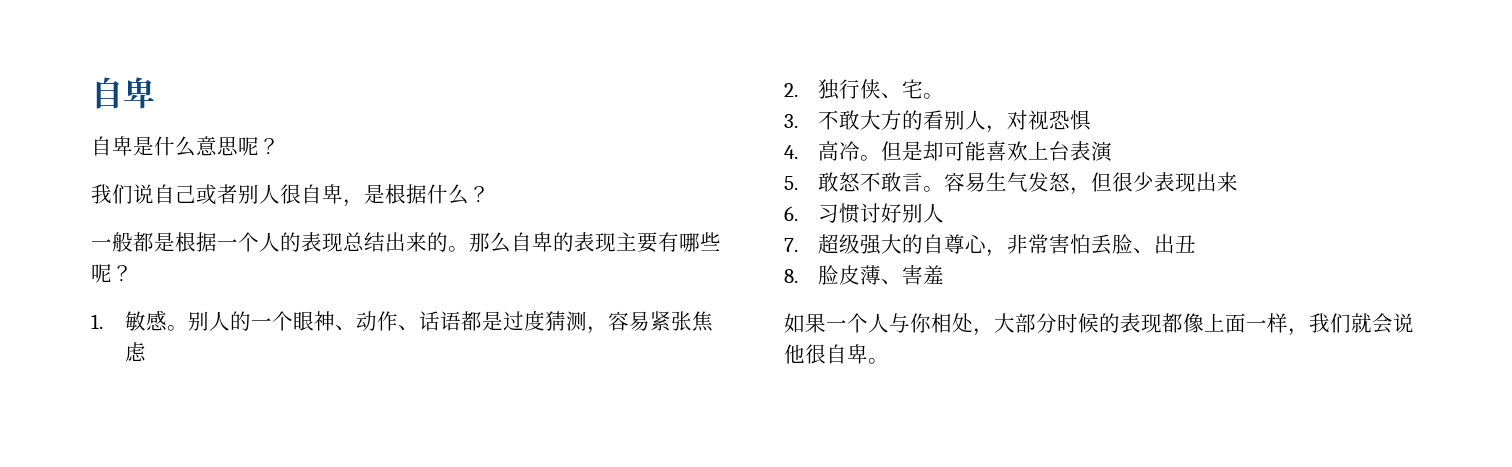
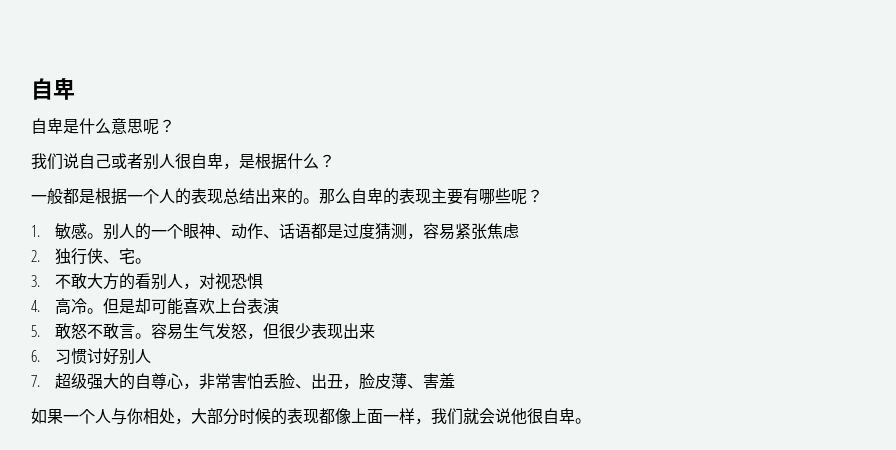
[784,269,798,283] // 8. -> [342,383,359,390] ，

